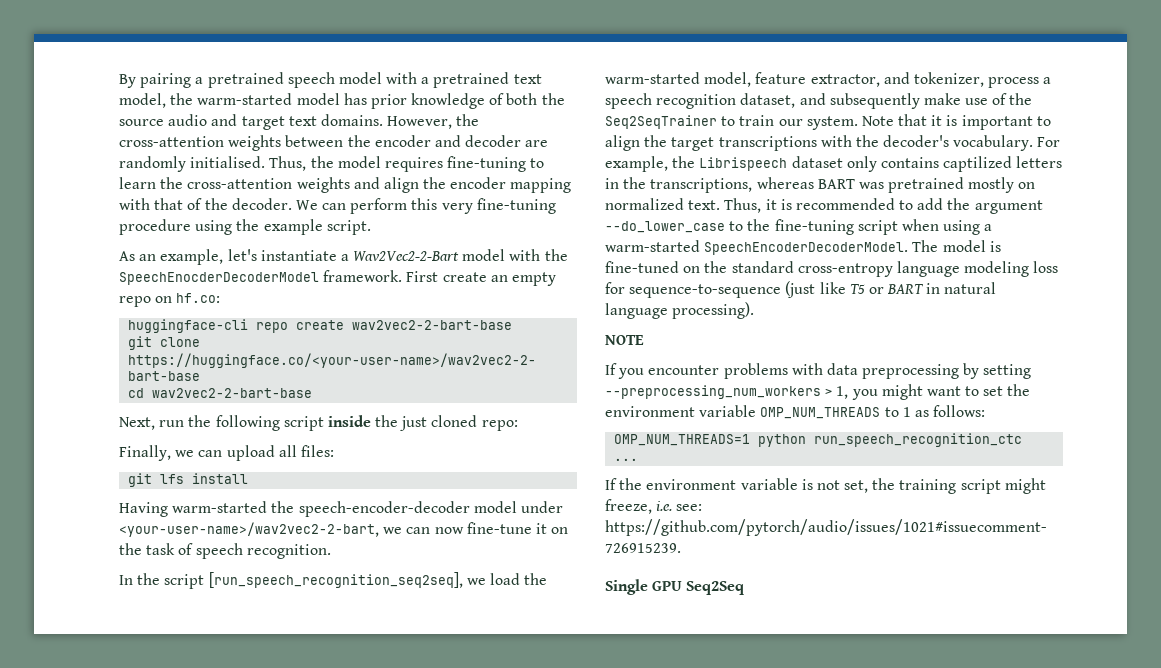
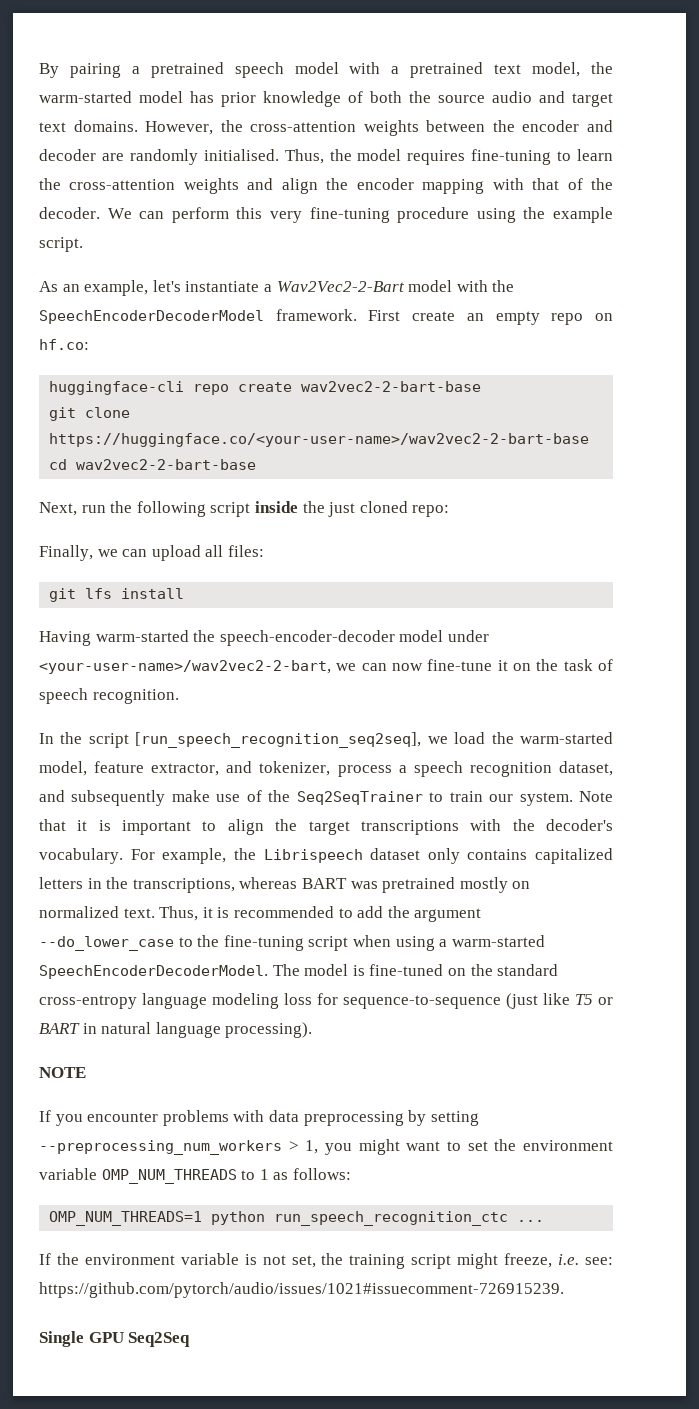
[119,272,319,285] SpeechEnocderDecoderModel -> [39,310,264,324] SpeechEncoderDecoderModel
[943,156,1013,172] captilized -> [535,848,613,864] capitalized

